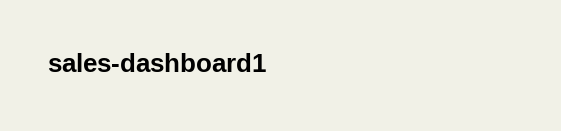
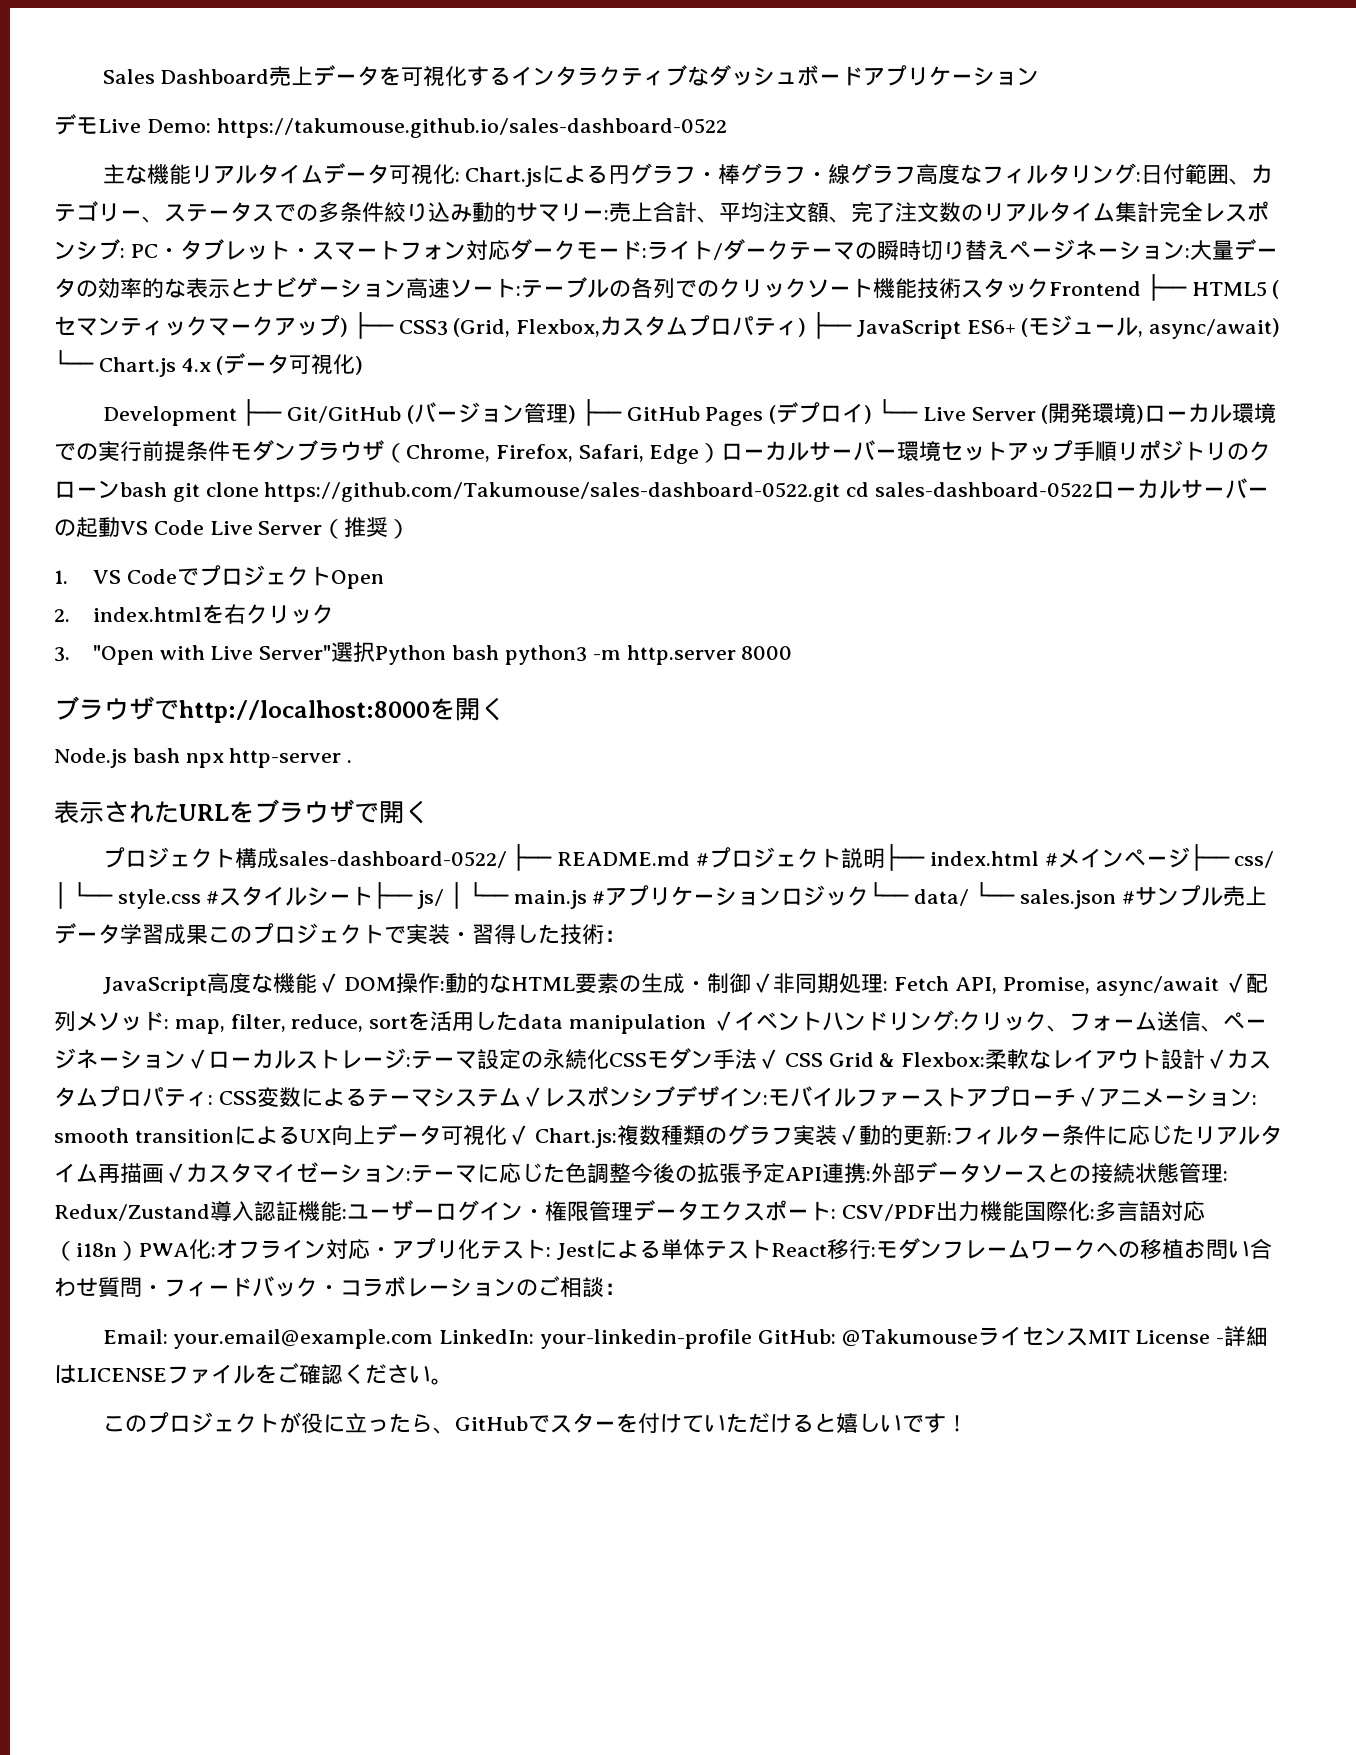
[48,53,266,72] sales-dashboard1 -> [102,65,1040,87] [54,114,727,138] [102,163,1274,187] [54,201,1269,223] [54,239,1278,261] [54,274,1280,301] [54,312,1281,339] [54,350,364,377] [102,399,1277,426] [54,440,1272,464] [54,478,1269,502] [54,517,411,539] [54,565,384,589] [54,604,334,624] [54,642,793,665] [54,696,505,723] [54,748,353,768] [54,799,429,824] [102,844,1275,871] [54,882,1267,909] [54,923,626,945] [102,973,1269,996] [54,1010,1267,1034] [54,1048,1272,1070] [54,1086,1257,1108] [54,1124,1282,1148] [54,1162,1228,1184] [54,1200,1205,1222] [54,1238,1272,1261] [54,1276,626,1298] [102,1326,1269,1349] [54,1363,453,1385] [102,1412,968,1434] Sales Dashboard売上データを可視化するインタラクティブなダッシュボードアプリケーション // デモLive Demo: https://takumouse.github.io/sales-dashboard-0522 // 主な機能リアルタイムデータ可視化: Chart.jsによる円グラフ・棒グラフ・線グラフ高度なフィルタリング:日付範囲、カテゴリー、ステータスでの多条件絞り込み動的サマリー:売上合計、平均注文額、完了注文数のリアルタイム集計完全レスポンシブ: PC・タブレット・スマートフォン対応ダークモード:ライト/ダークテーマの瞬時切り替えページネーション:大量データの効率的な表示とナビゲーション高速ソート:テーブルの各列でのクリックソート機能技術スタックFrontend ├── HTML5 (セマンティックマークアップ) ├── CSS3 (Grid, Flexbox,カスタムプロパティ) ├── JavaScript ES6+ (モジュール, async/await) └── Chart.js 4.x (データ可視化) // Development ├── Git/GitHub (バージョン管理) ├── GitHub Pages (デプロイ) └── Live Server (開発環境)ローカル環境での実行前提条件モダンブラウザ（Chrome, Firefox, Safari, Edge）ローカルサーバー環境セットアップ手順リポジトリのクローンbash git clone https://github.com/Takumouse/sales-dashboard-0522.git cd sales-dashboard-0522ローカルサーバーの起動VS Code Live Server（推奨） // 1. VS CodeでプロジェクトOpen // 2. index.htmlを右クリック // 3. "Open with Live Server"選択Python bash python3 -m http.server 8000 // ブラウザでhttp://localhost:8000を開く // Node.js bash npx http-server . // 表示されたURLをブラウザで開く // プロジェクト構成sales-dashboard-0522/ ├── README.md #プロジェクト説明├── index.html #メインページ├── css/ │ └── style.css #スタイルシート├── js/ │ └── main.js #アプリケーションロジック└── data/ └── sales.json #サンプル売上データ学習成果このプロジェクトで実装・習得した技術： // JavaScript高度な機能✓ DOM操作:動的なHTML要素の生成・制御✓非同期処理: Fetch API, Promise, async/await ✓配列メソッド: map, filter, reduce, sortを活用したdata manipulation ✓イベントハンドリング:クリック、フォーム送信、ページネーション✓ローカルストレージ:テーマ設定の永続化CSSモダン手法✓ CSS Grid & Flexbox:柔軟なレイアウト設計✓カスタムプロパティ: CSS変数によるテーマシステム✓レスポンシブデザイン:モバイルファーストアプローチ✓アニメーション: smooth transitionによるUX向上データ可視化✓ Chart.js:複数種類のグラフ実装✓動的更新:フィルター条件に応じたリアルタイム再描画✓カスタマイゼーション:テーマに応じた色調整今後の拡張予定API連携:外部データソースとの接続状態管理: Redux/Zustand導入認証機能:ユーザーログイン・権限管理データエクスポート: CSV/PDF出力機能国際化:多言語対応（i18n）PWA化:オフライン対応・アプリ化テスト: Jestによる単体テストReact移行:モダンフレームワークへの移植お問い合わせ質問・フィードバック・コラボレーションのご相談： // Email: your.email@example.com LinkedIn: your-linkedin-profile GitHub: @TakumouseライセンスMIT License -詳細はLICENSEファイルをご確認ください。 // このプロジェクトが役に立ったら、GitHubでスターを付けていただけると嬉しいです！

